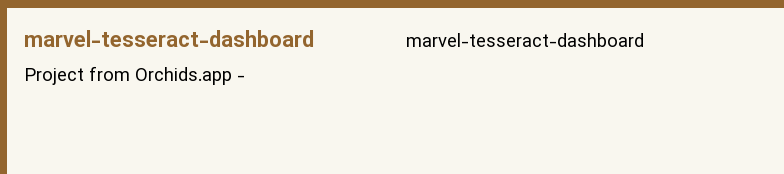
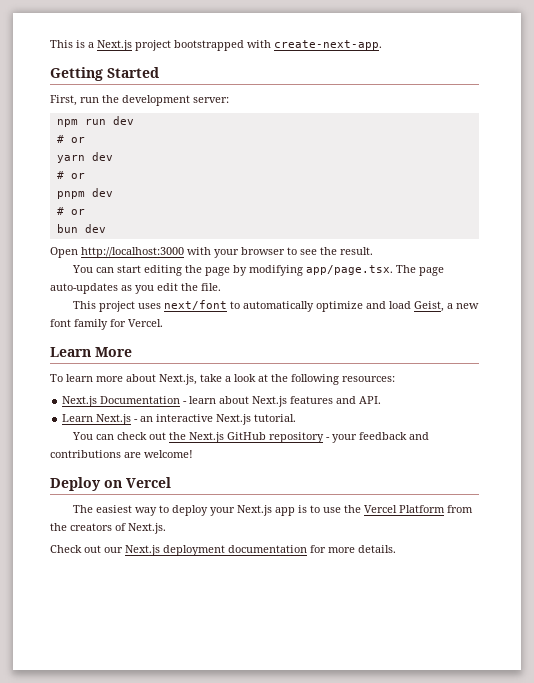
[24,30,314,47] [24,66,245,85] [406,33,644,47] marvel-tesseract-dashboard // Project from Orchids.app - marvel-tesseract-dashboard -> [50,40,382,51] [50,67,159,81] [50,95,229,106] [56,116,134,127] [56,135,85,143] [56,152,113,163] [56,171,85,179] [56,188,113,199] [56,207,85,215] [56,224,106,233] [50,247,373,258] [72,265,445,276] [50,283,221,294] [73,300,480,312] [50,319,163,330] [50,347,132,357] [50,374,395,385] [62,396,382,407] [62,414,297,425] [72,432,430,443] [50,450,193,458] [50,477,171,491] [73,505,474,516] [50,523,166,534] [50,545,396,556] This is a Next.js project bootstrapped with create-next-app. // Getting Started // First, run the development server: // npm run dev // # or // yarn dev // # or // pnpm dev // # or // bun dev // Open http://localhost:3000 with your browser to see the result. // You can start editing the page by modifying app/page.tsx. The page auto-updates as you edit the file. // This project uses next/font to automatically optimize and load Geist, a new font family for Vercel. // Learn More // To learn more about Next.js, take a look at the following resources: // Next.js Documentation - learn about Next.js features and API. // Learn Next.js - an interactive Next.js tutorial. // You can check out the Next.js GitHub repository - your feedback and contributions are welcome! // Deploy on Vercel // The easiest way to deploy your Next.js app is to use the Vercel Platform from the creators of Next.js. // Check out our Next.js deployment documentation for more details.

